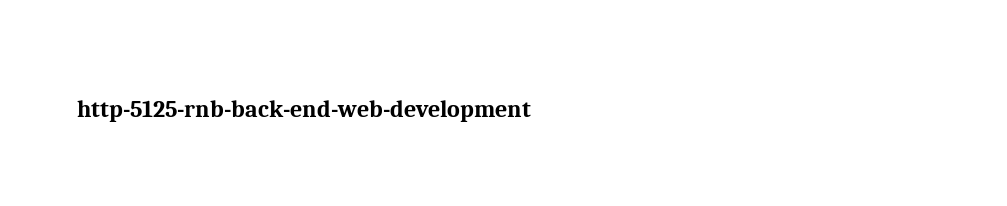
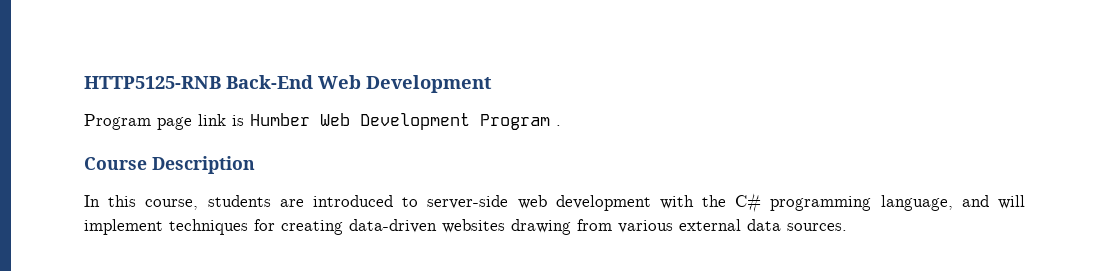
[77,100,531,122] http-5125-rnb-back-end-web-development -> [84,75,492,93] [84,113,561,130] [84,156,255,174] [84,193,1025,213] [84,219,847,235] HTTP5125-RNB Back-End Web Development // Program page link is Humber Web Development Program . // Course Description // In this course, students are introduced to server-side web development with the C# programming language, and will implement techniques for creating data-driven websites drawing from various external data sources.

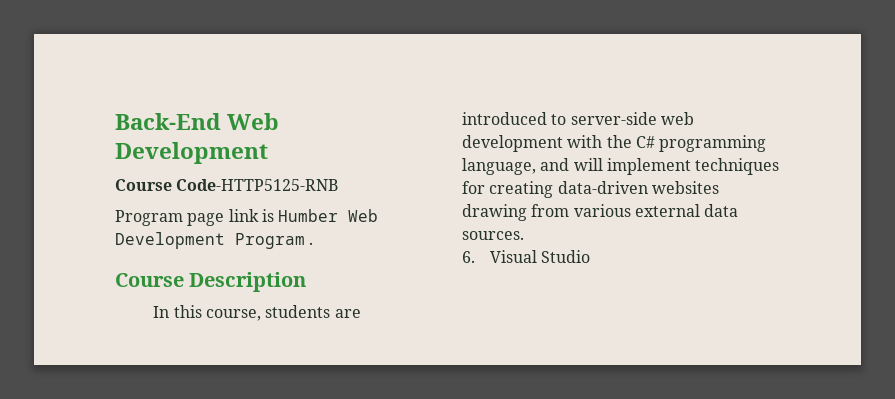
[84,76,221,89] HTTP5125-RNB -> (115, 121) none
(492, 84) none -> [115,179,339,191] // Course Code-HTTP5125-RNB
(847, 227) none -> [462,250,591,263] // 6. Visual Studio

